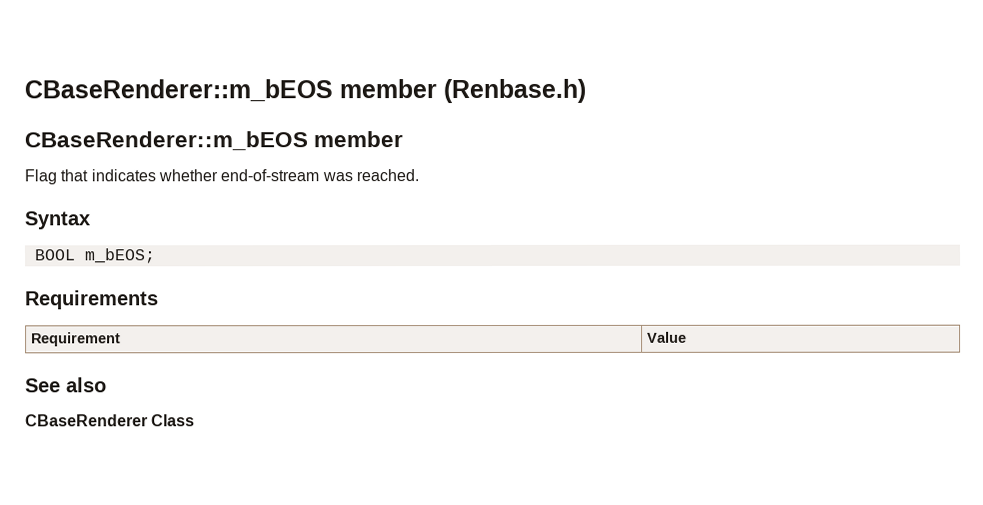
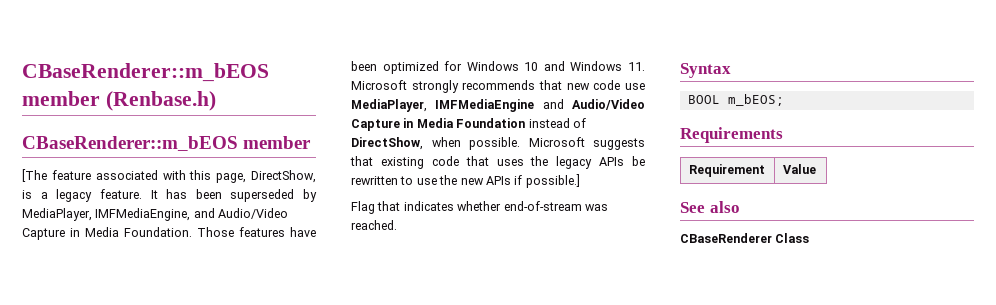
(404, 139) none -> [22,169,316,183] [22,189,317,202] [22,208,289,221] [22,227,316,240] [351,61,645,74] [351,80,645,93] [351,99,645,112] [351,118,586,131] [351,137,645,150] [350,156,645,169] [351,174,580,188] // [The feature associated with this page, DirectShow, is a legacy feature. It has been superseded by MediaPlayer, IMFMediaEngine, and Audio/Video Capture in Media Foundation. Those features have been optimized for Windows 10 and Windows 11. Microsoft strongly recommends that new code use MediaPlayer, IMFMediaEngine and Audio/Video Capture in Media Foundation instead of DirectShow, when possible. Microsoft suggests that existing code that uses the legacy APIs be rewritten to use the new APIs if possible.]

